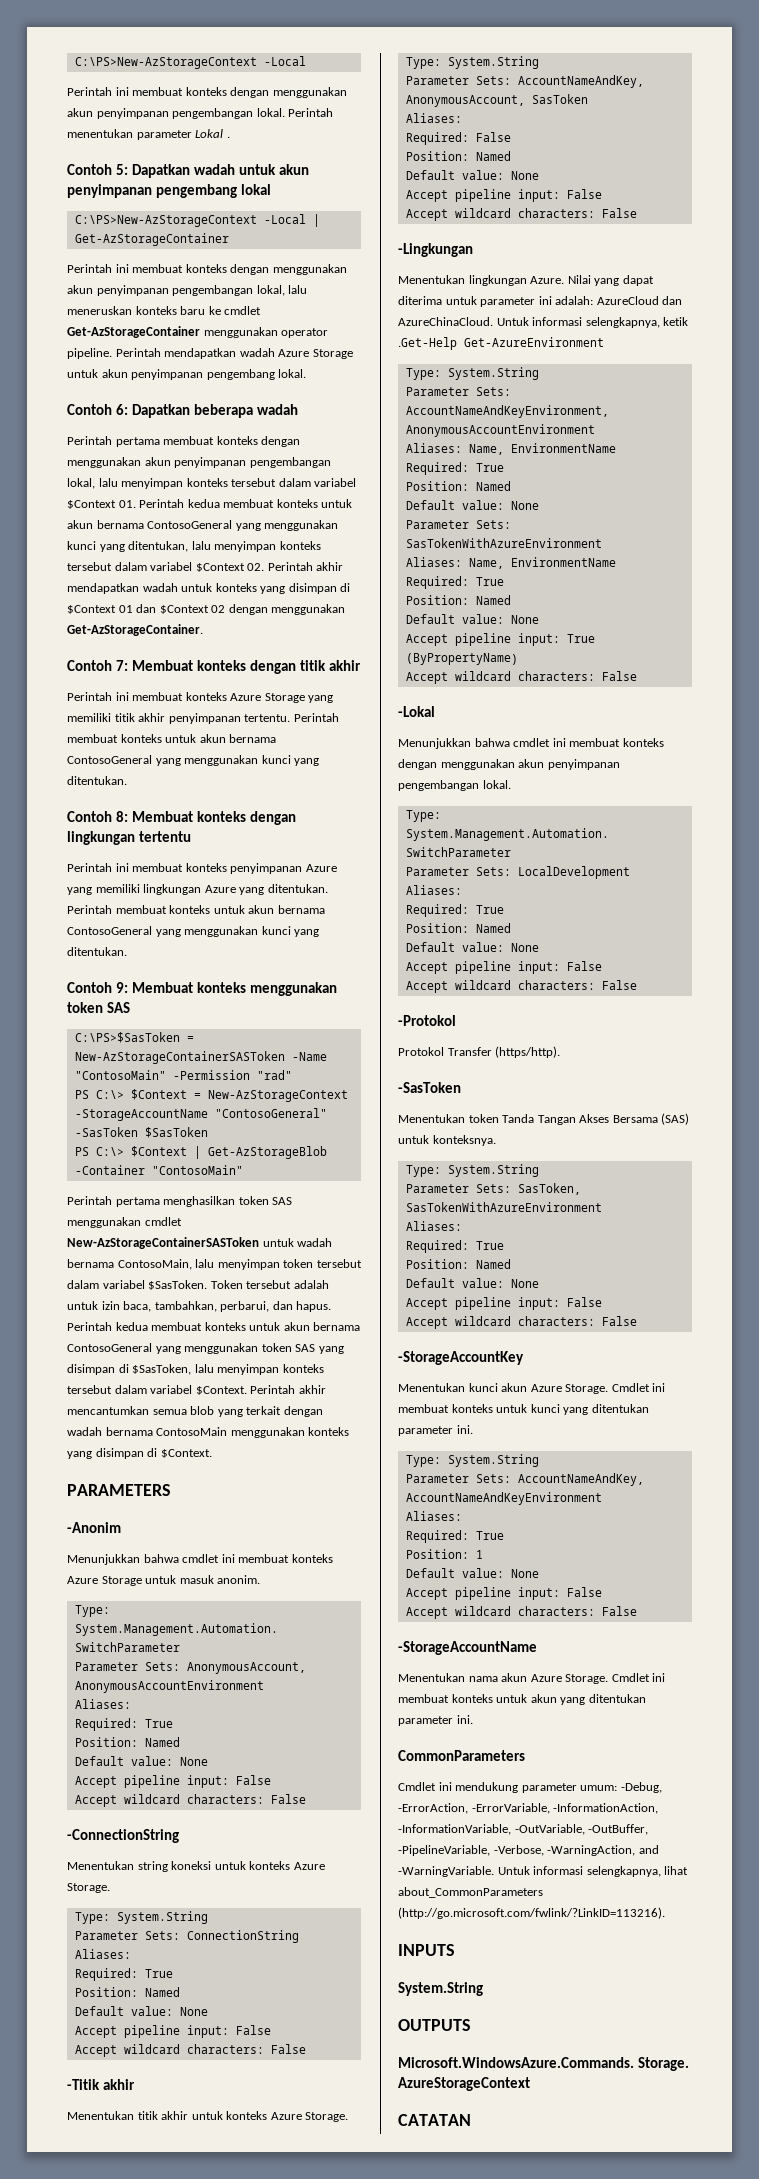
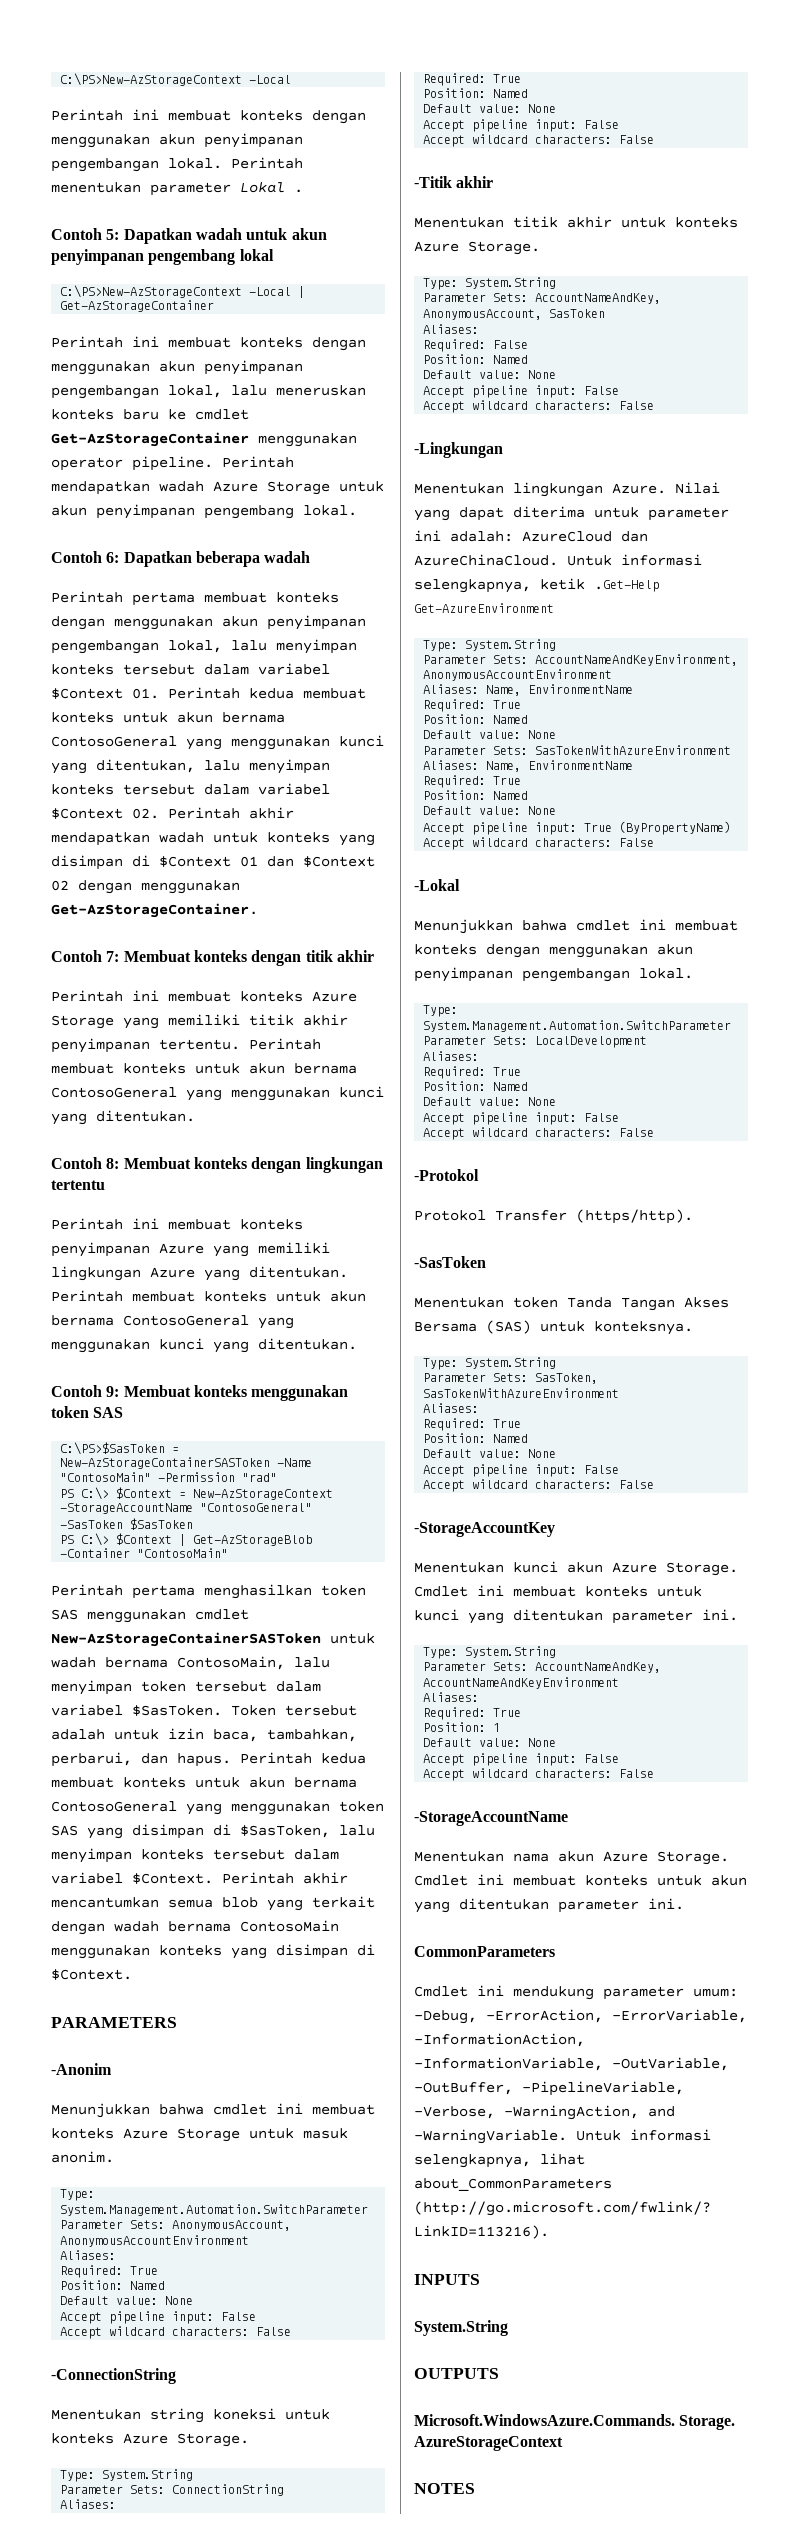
[398,2114,471,2126] CATATAN -> [414,2483,475,2494] NOTES

